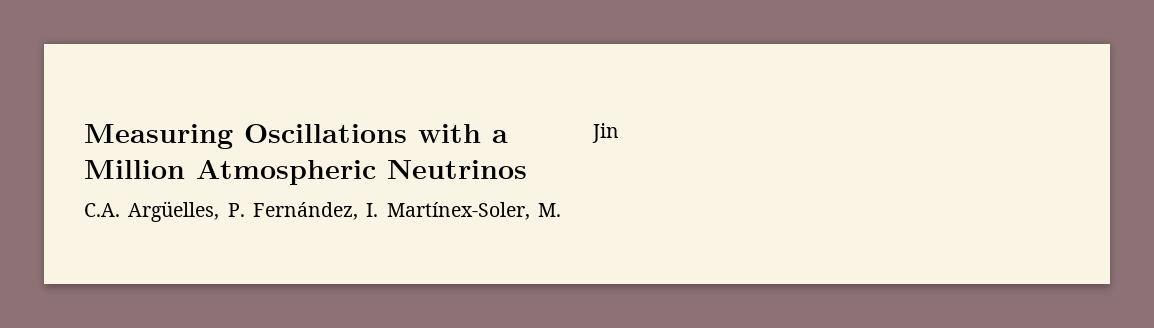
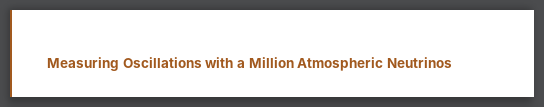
[84,201,561,222] [592,123,619,143] // C.A. Argüelles, P. Fernández, I. Martínex-Soler, M. Jin -> (452, 62) none

